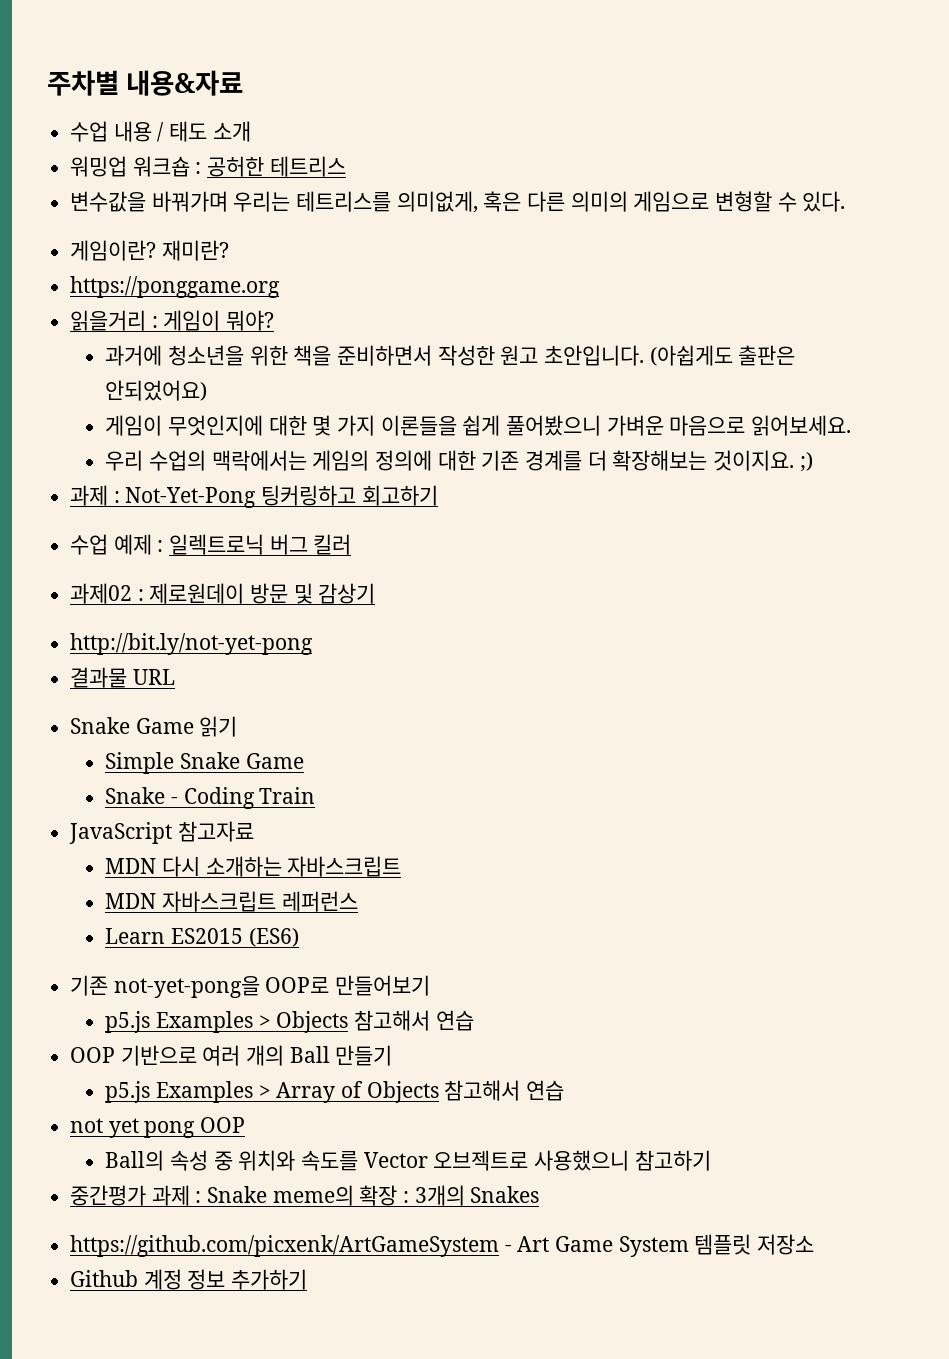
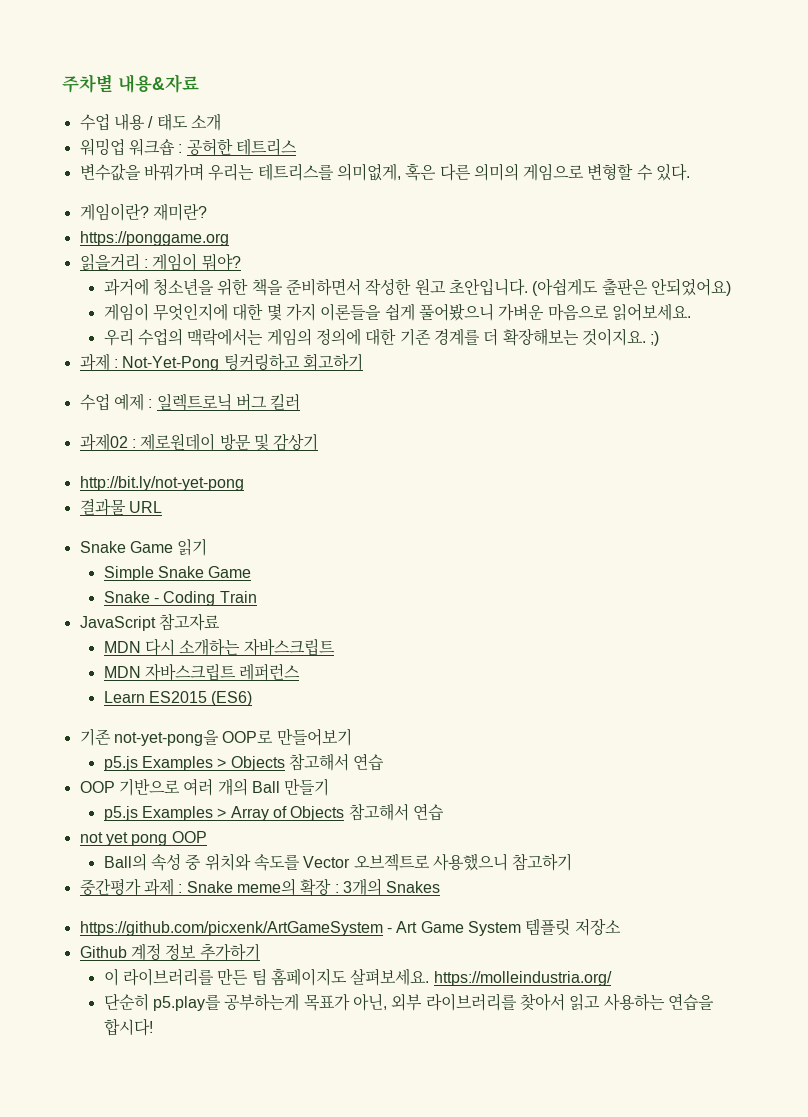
(308, 1279) none -> [103,968,612,986] [103,993,714,1011] [103,1018,153,1036] // 이 라이브러리를 만든 팀 홈페이지도 살펴보세요. https://molleindustria.org/ // 단순히 p5.play를 공부하는게 목표가 아닌, 외부 라이브러리를 찾아서 읽고 사용하는 연습을 합시다!

